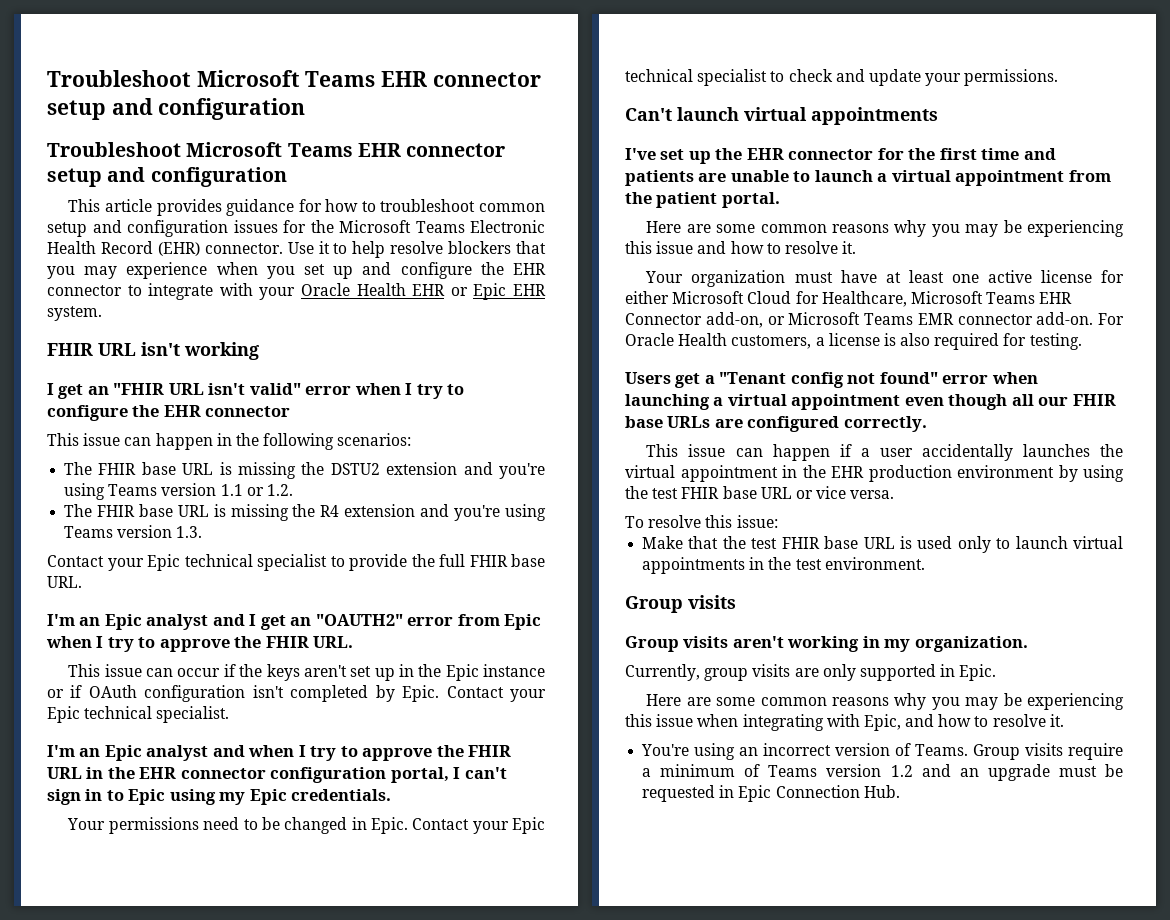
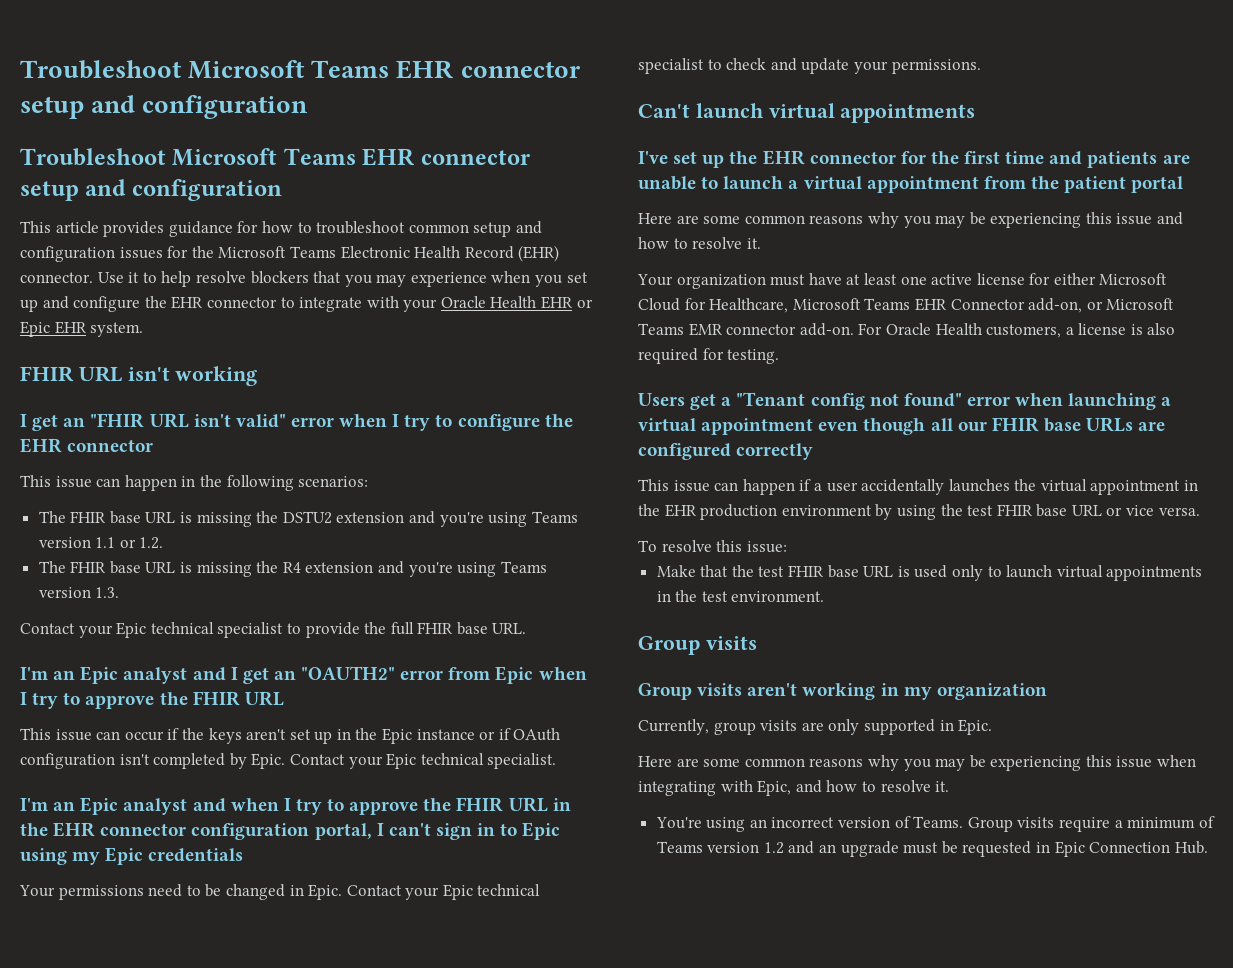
[313,636,354,648] URL. -> [244,691,284,706] URL
[291,789,392,801] credentials. -> [148,848,244,862] credentials
[721,192,780,208] portal. -> [1131,176,1184,193] portal
[843,416,927,432] correctly. -> [736,443,814,460] correctly
[914,636,1028,652] organization. -> [936,683,1047,700] organization

